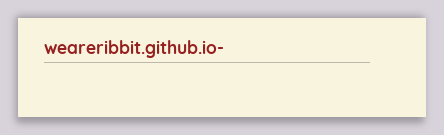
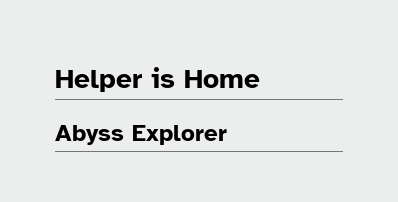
[44,40,224,58] weareribbit.github.io- -> [55,67,260,92] [55,125,227,145] Helper is Home // Abyss Explorer

